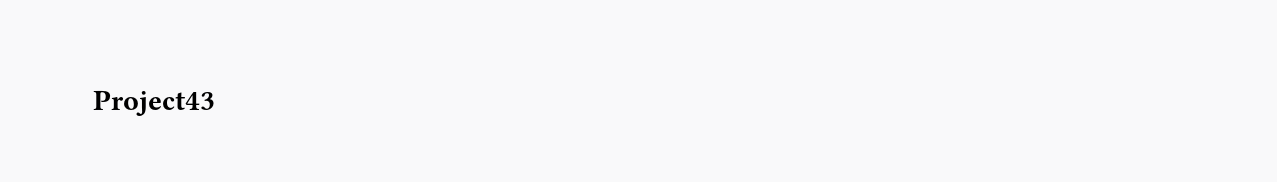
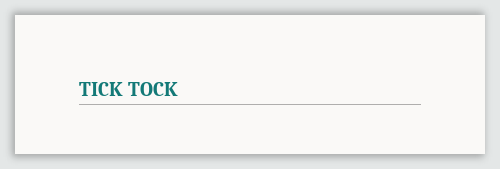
[93,90,215,116] Project43 -> [79,82,179,96] TICK TOCK

